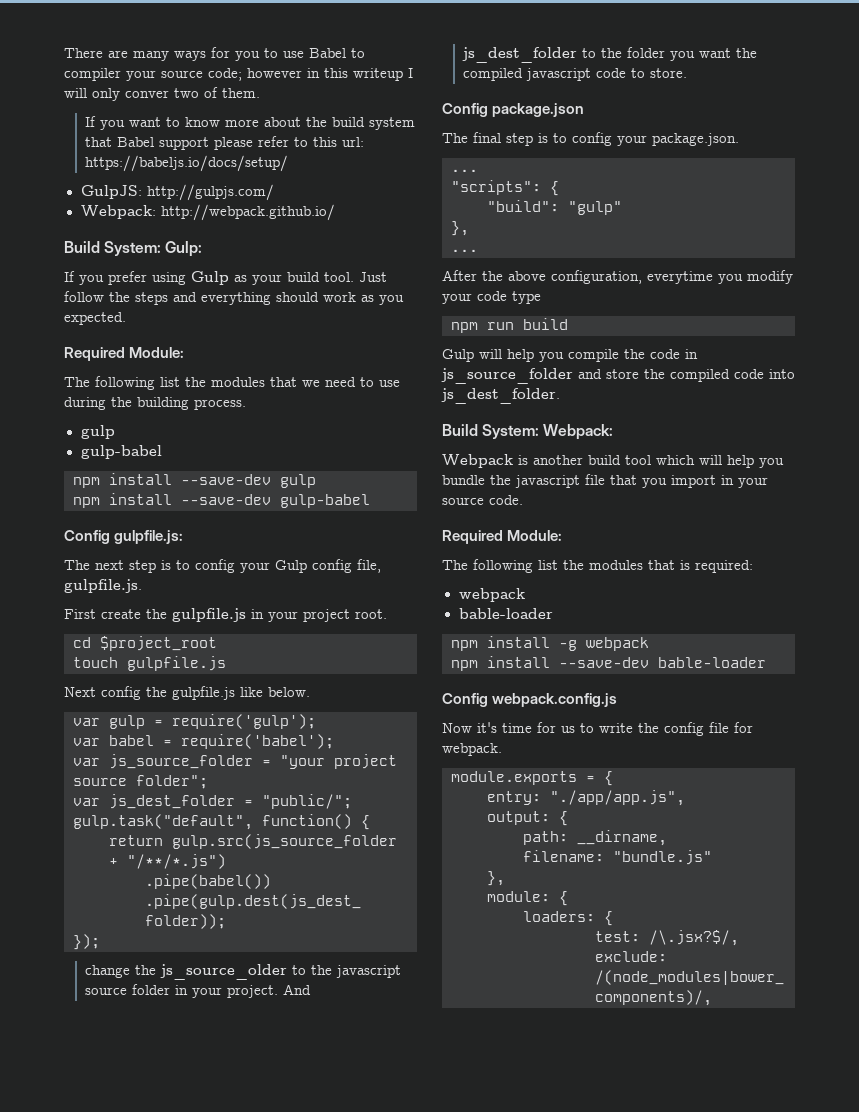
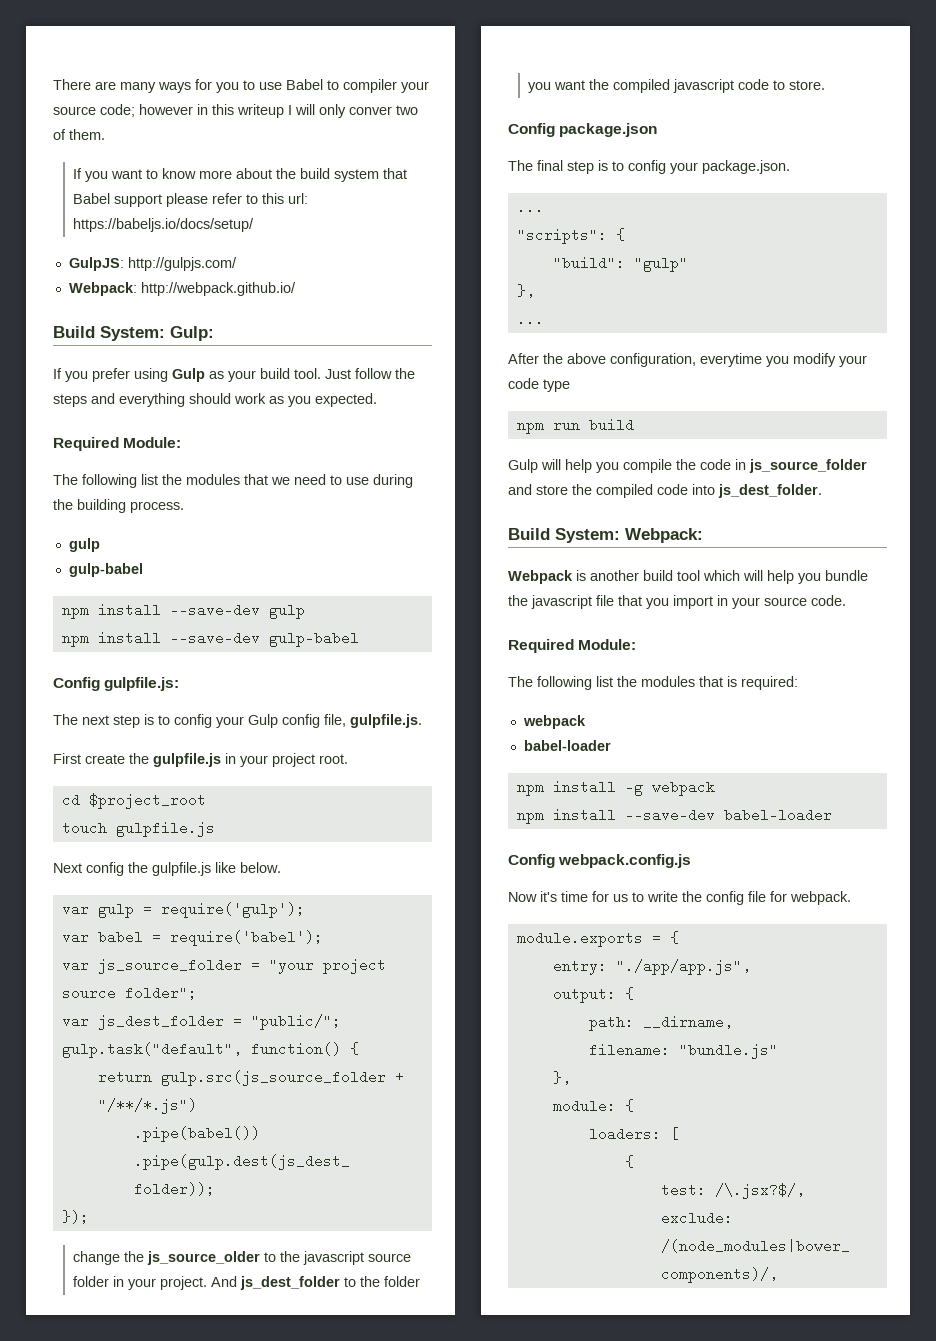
[458,608,553,619] bable-loader -> [523,740,611,751] babel-loader
[658,657,766,668] bable-loader -> [723,808,832,822] babel-loader
(595, 916) none -> [669,1127,679,1141] [ //

